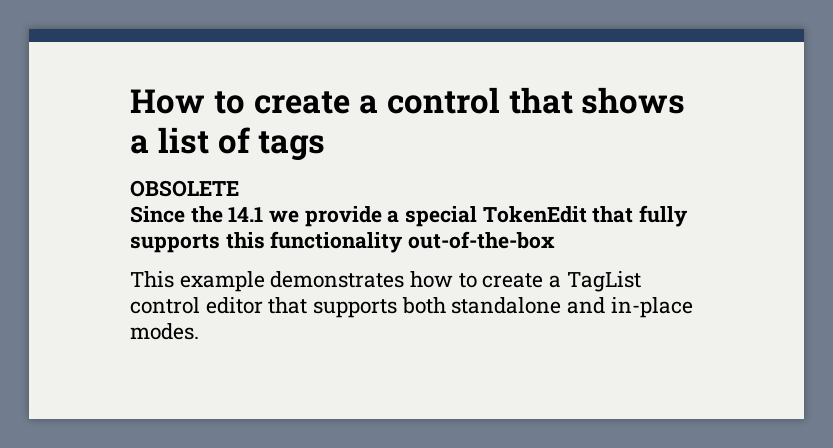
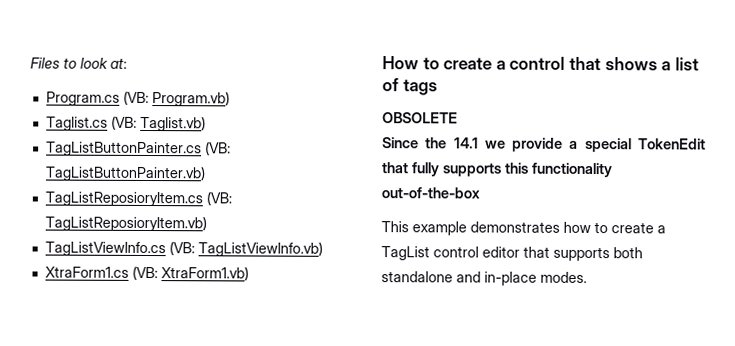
(130, 101) none -> [30,57,127,69] [45,90,230,107] [45,115,206,132] [45,141,231,157] [44,165,206,182] [44,191,232,207] [44,215,207,232] [44,241,323,257] [44,265,249,281] Files to look at: // Program.cs (VB: Program.vb) // Taglist.cs (VB: Taglist.vb) // TagListButtonPainter.cs (VB: TagListButtonPainter.vb) // TagListReposioryItem.cs (VB: TagListReposioryItem.vb) // TagListViewInfo.cs (VB: TagListViewInfo.vb) // XtraForm1.cs (VB: XtraForm1.vb) //

